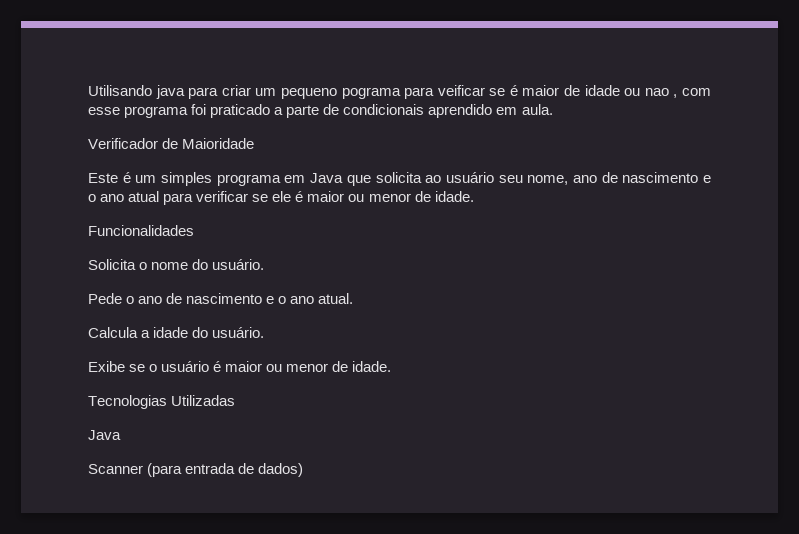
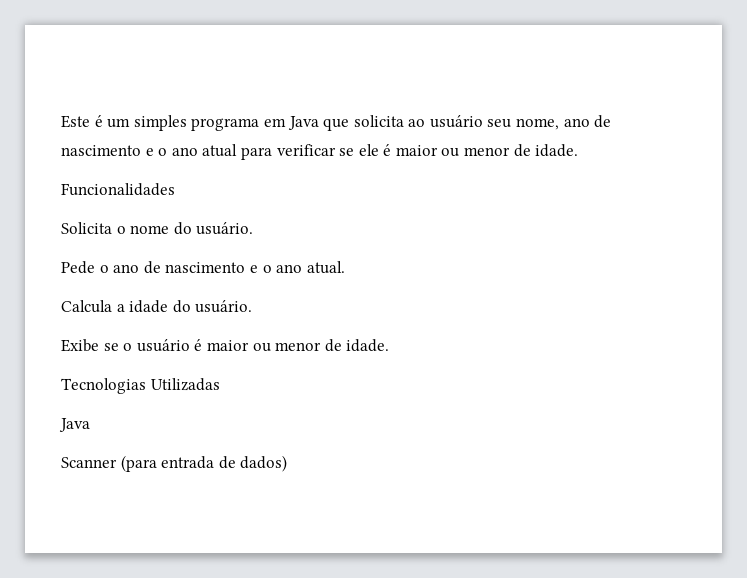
[88,85,711,99] [88,104,553,118] [88,138,255,149] Utilisando java para criar um pequeno pograma para veificar se é maior de idade ou nao , com esse programa foi praticado a parte de condicionais aprendido em aula. // Verificador de Maioridade // -> (61, 121) none

